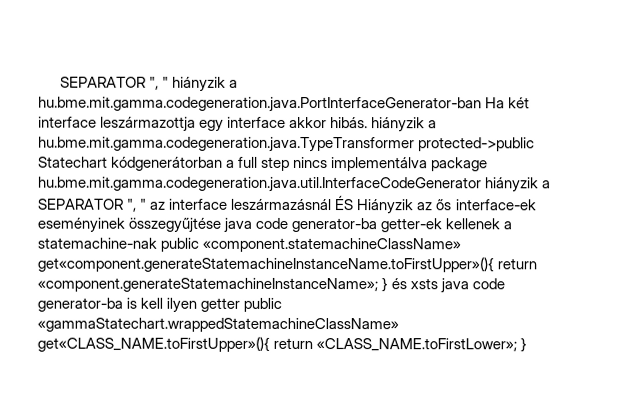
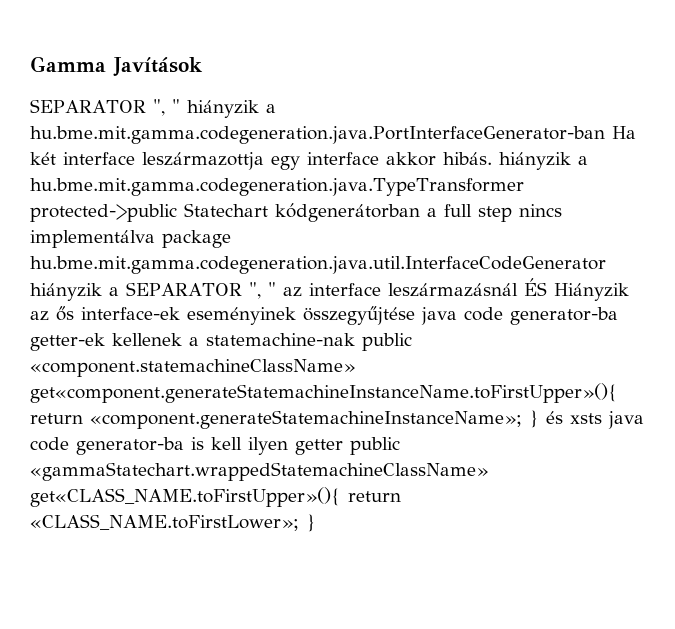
(59, 82) none -> [30,56,203,77] Gamma Javítások //

